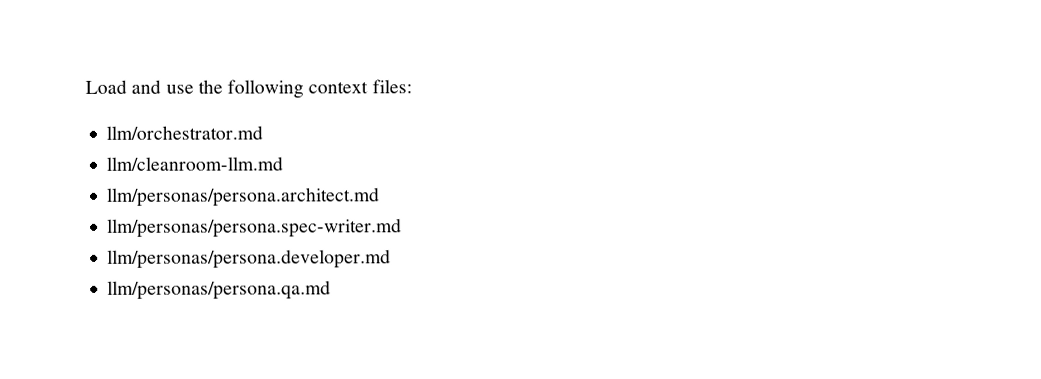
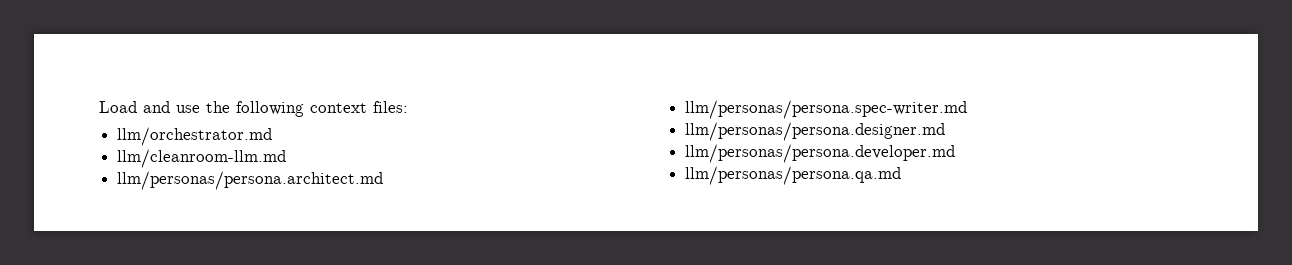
(403, 228) none -> [685,122,946,141] // llm/personas/persona.designer.md

